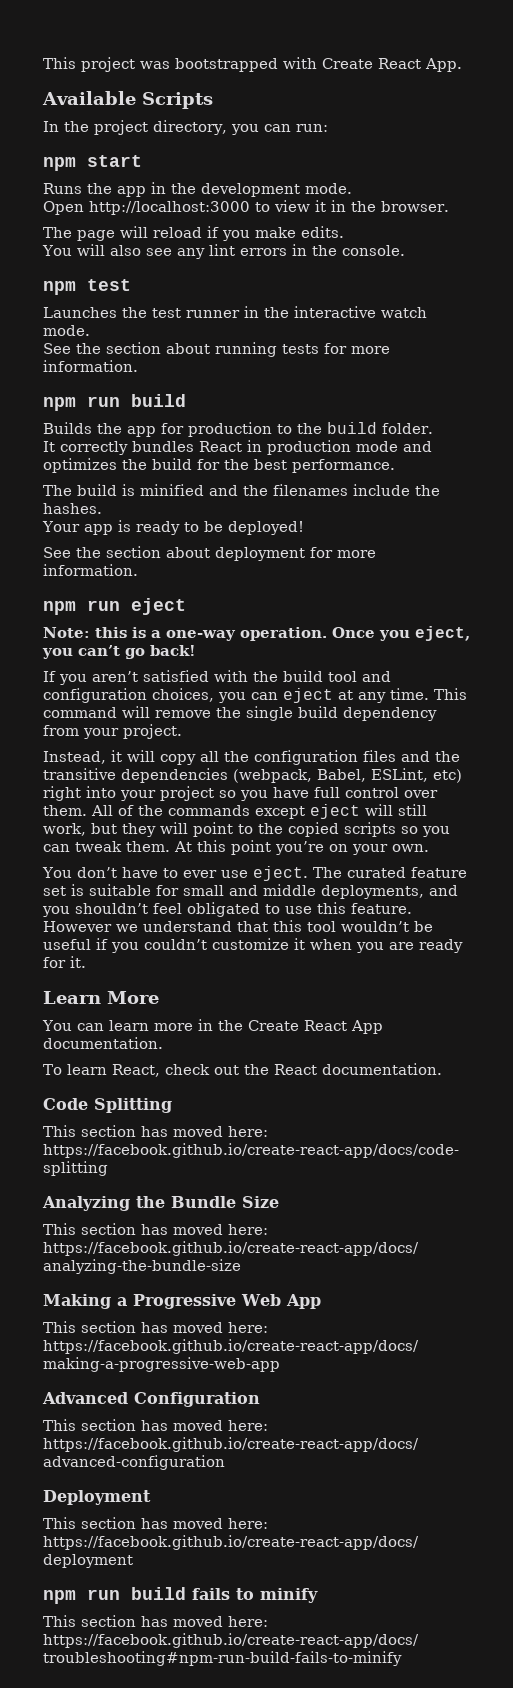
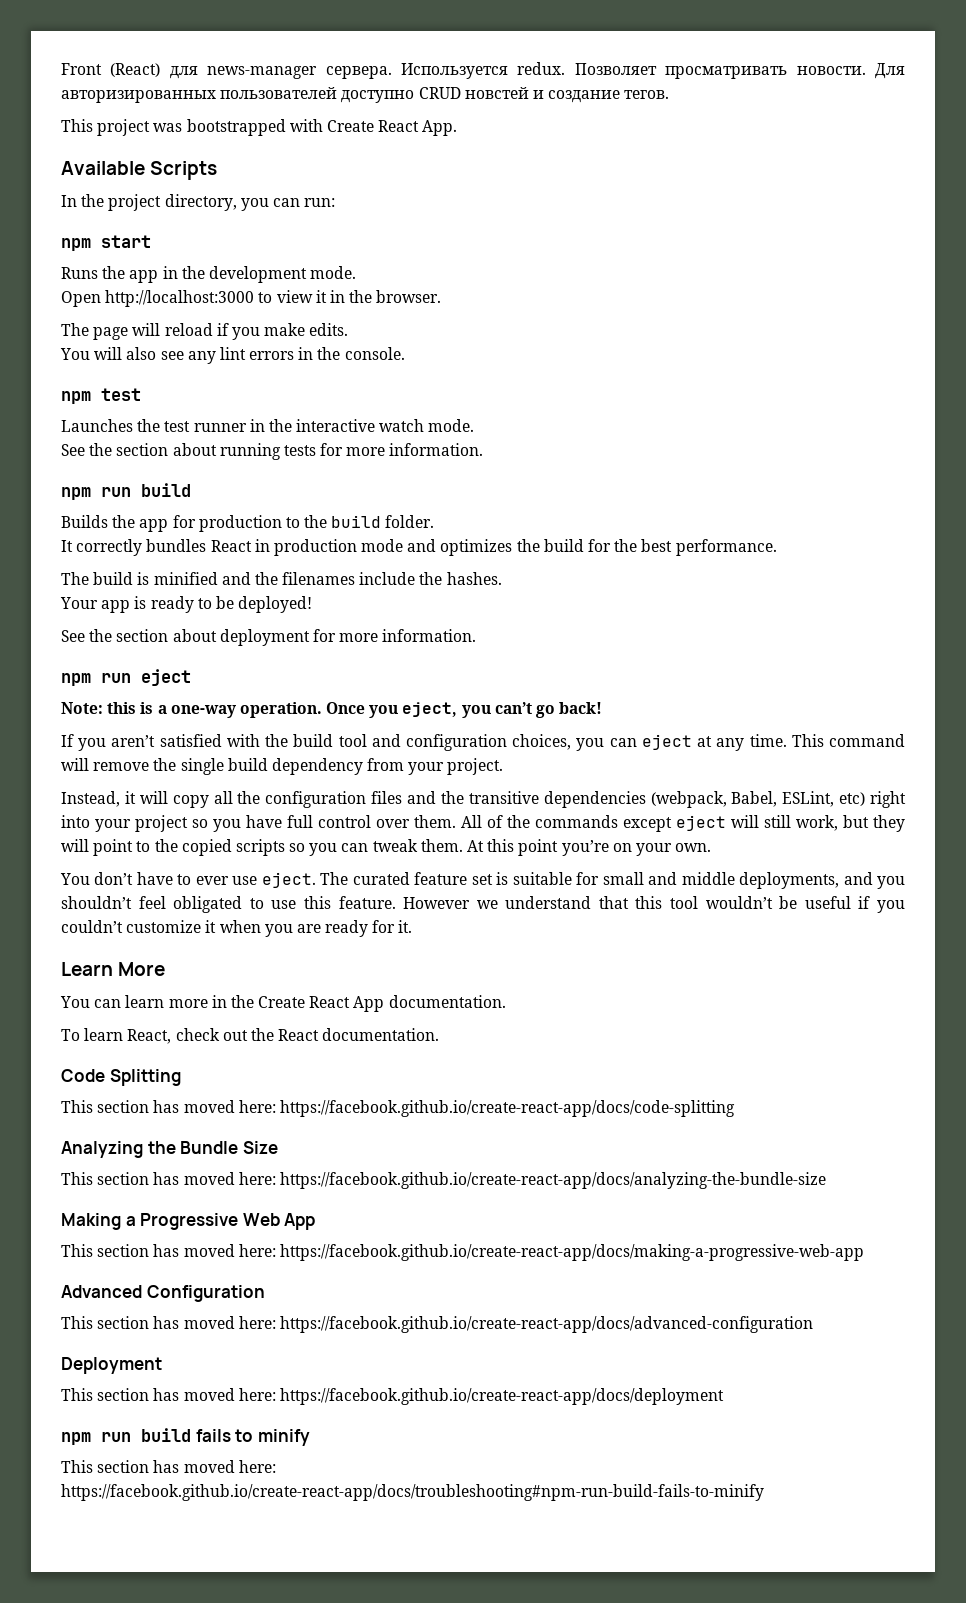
(43, 63) none -> [61,62,905,79] [61,87,670,103] Front (React) для news-manager сервера. Используется redux. Позволяет просматривать новости. Для авторизированных пользователей доступно CRUD новстей и создание тегов. //

